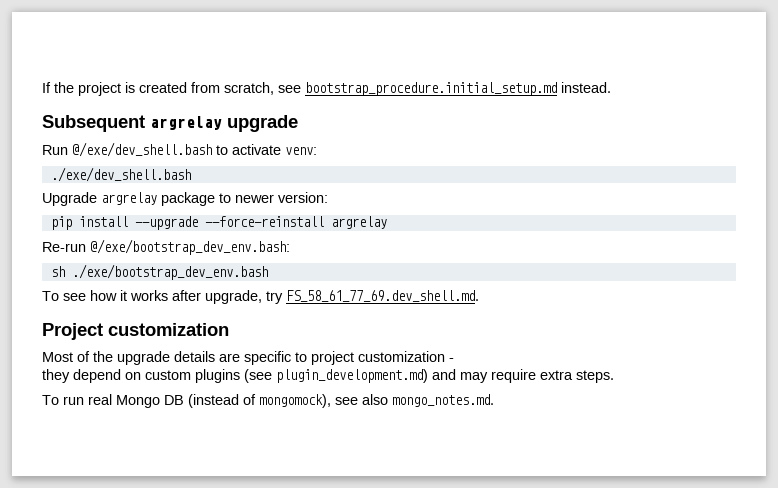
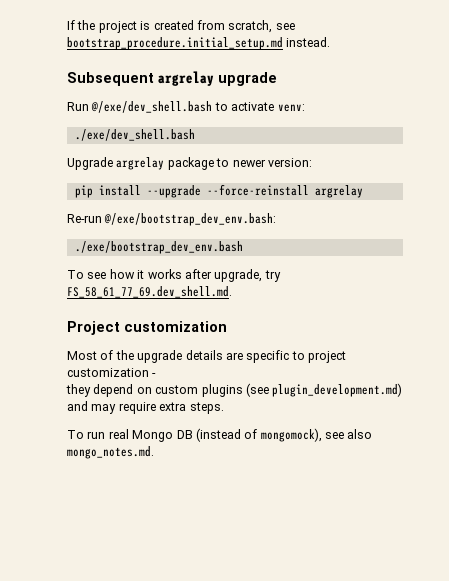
[50,266,65,277] sh -> (277, 219) none

